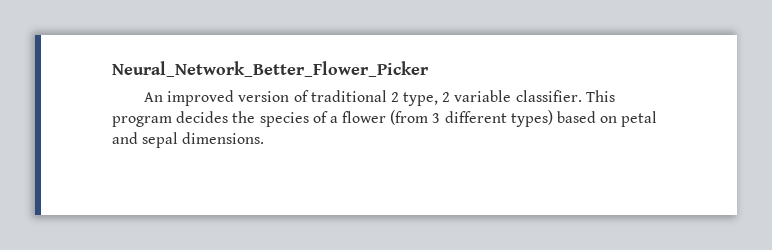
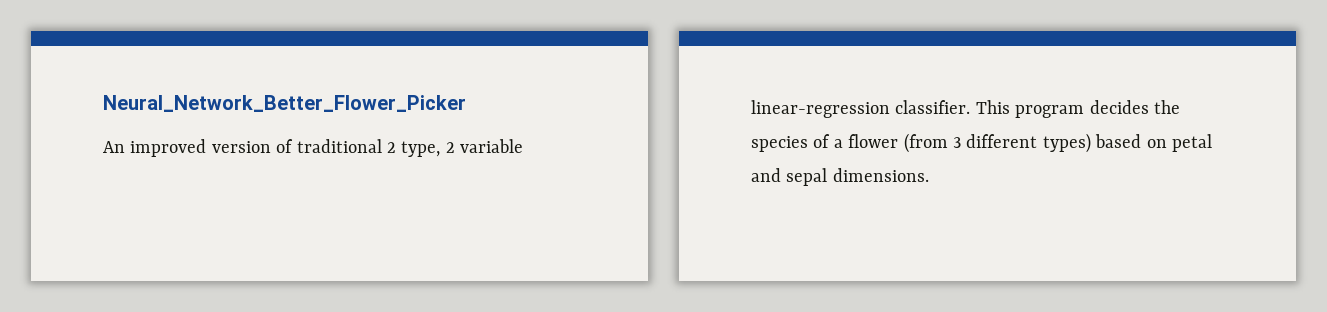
(512, 96) none -> [751,100,890,118] linear-regression

